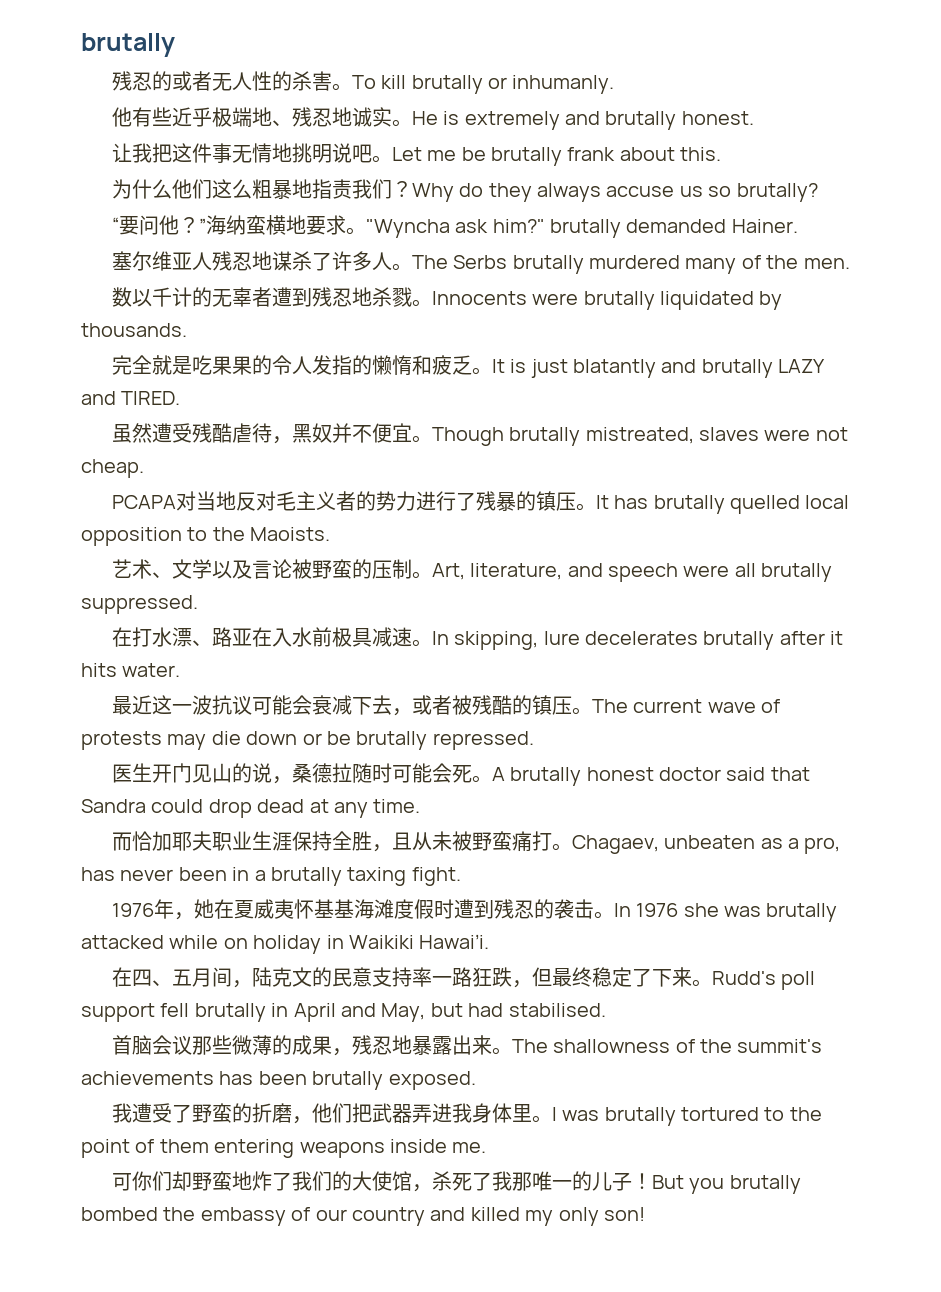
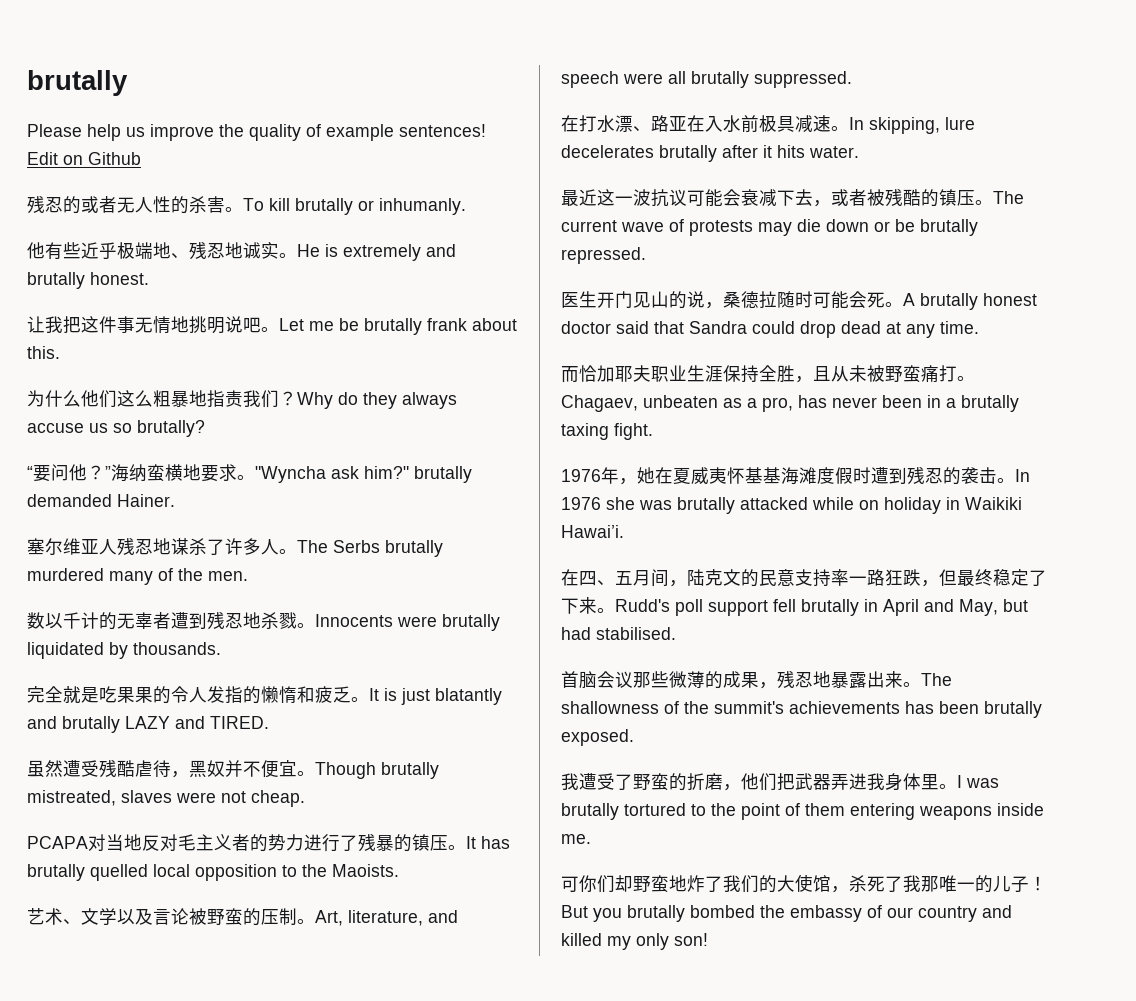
[81,33,175,57] brutally -> [27,70,128,96] [27,124,486,141] [27,152,141,165] brutally // Please help us improve the quality of example sentences! Edit on Github

